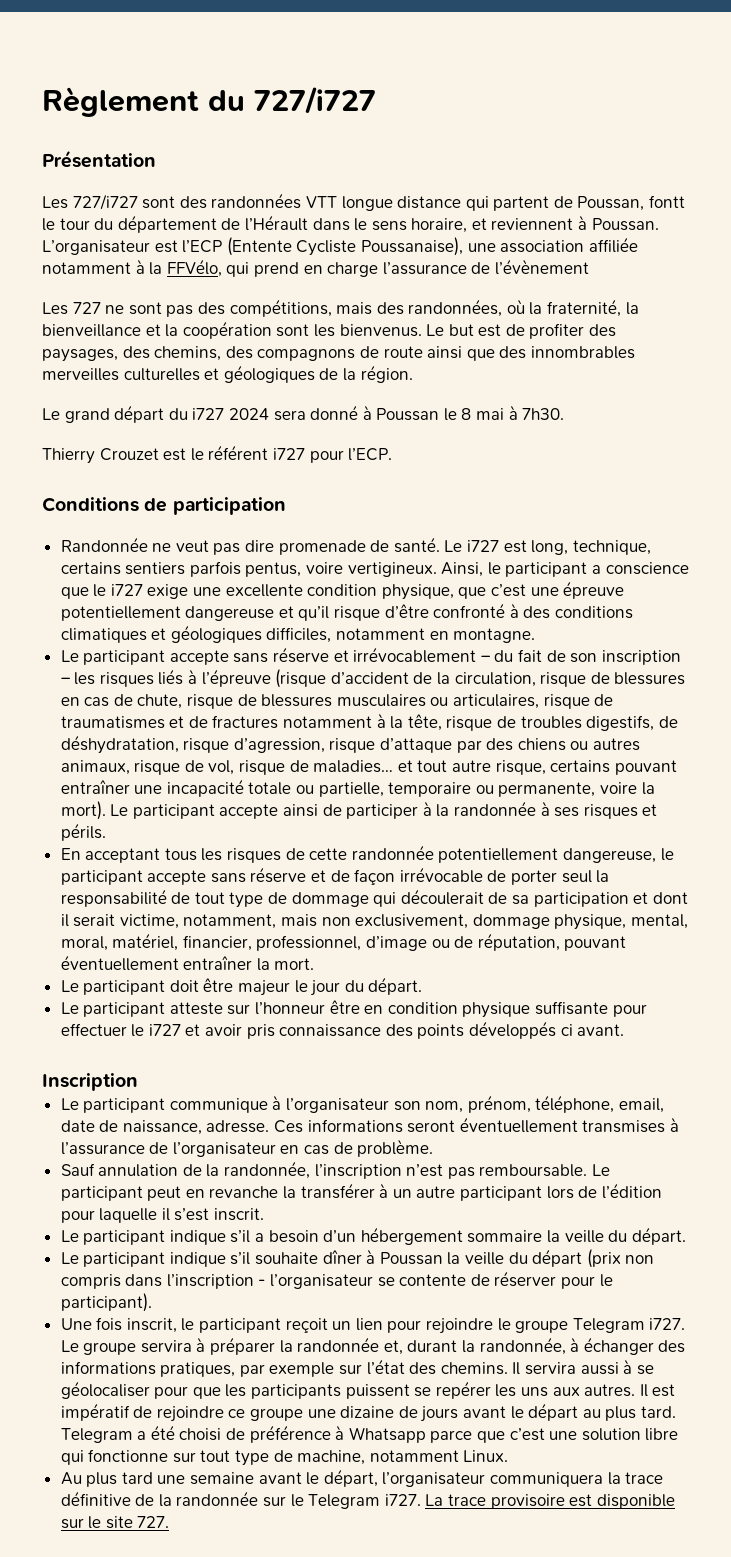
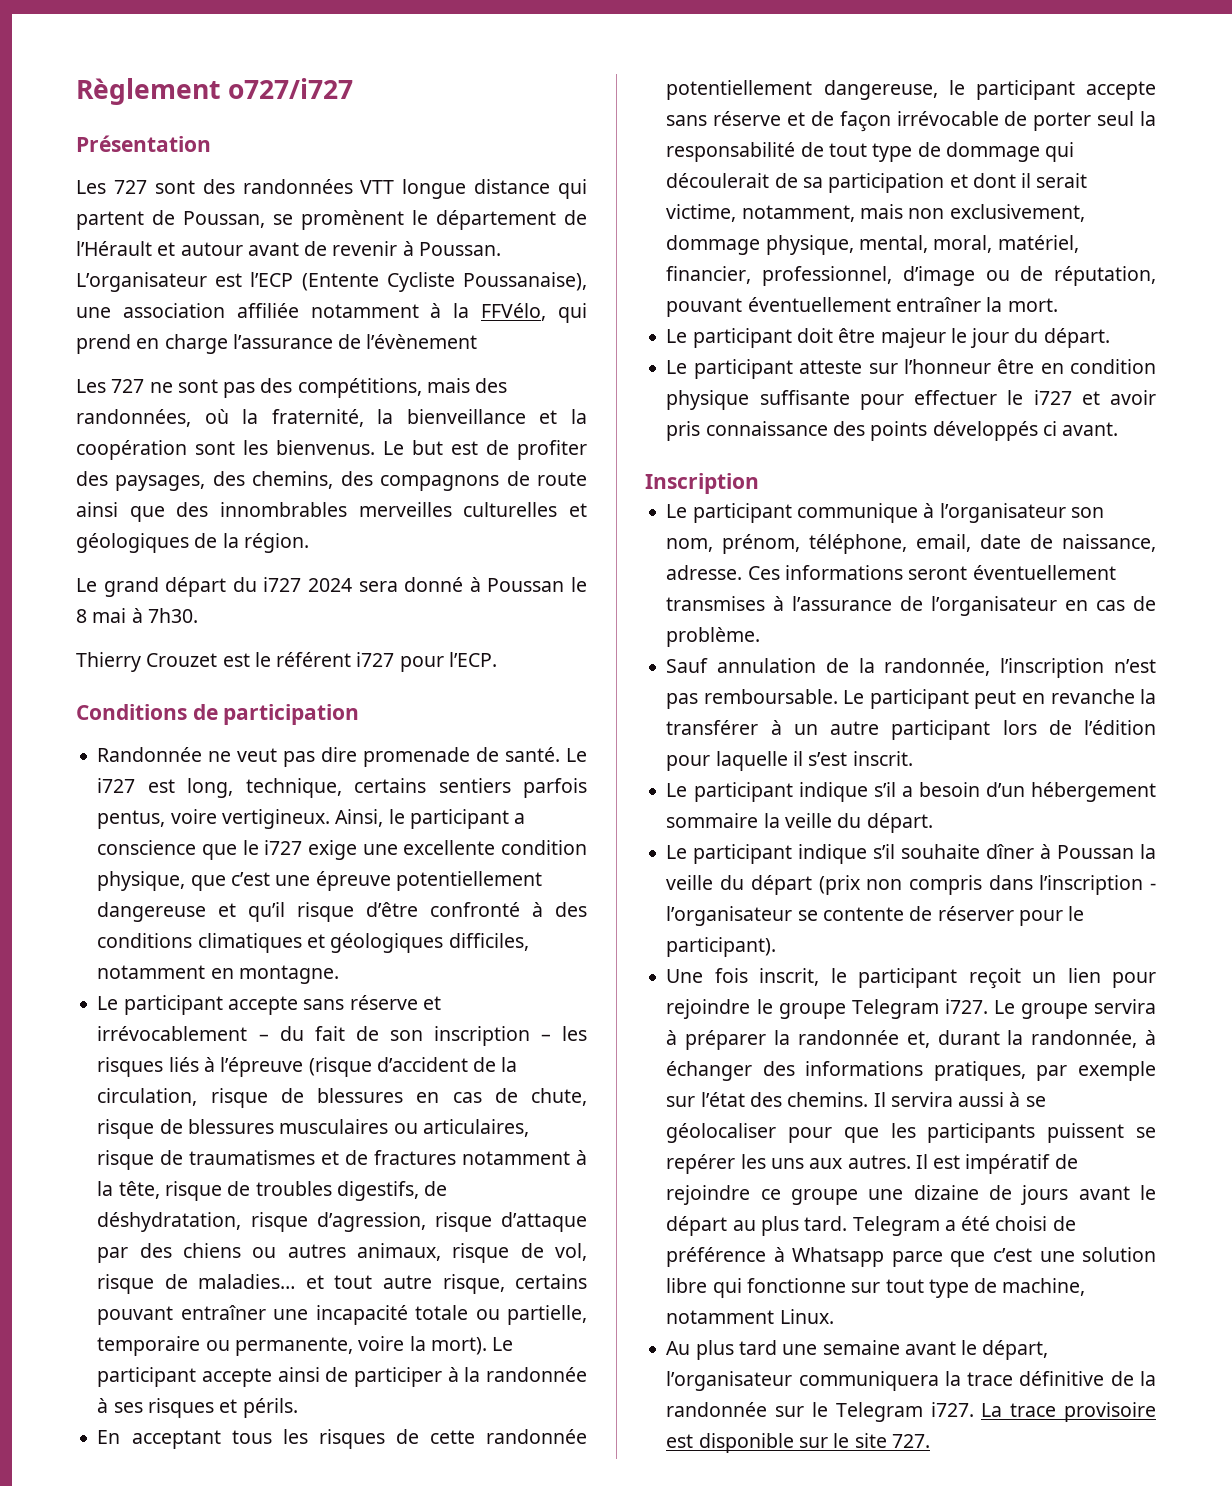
[208,86,376,114] du 727/i727 -> [228,78,354,99] o727/i727
[72,194,138,210] 727/i727 -> [113,180,147,194] 727
[649,195,686,208] [42,215,574,233] fontt le tour du département de l’Hérault dans le sens horaire, et reviennent -> [273,210,587,230] [76,241,398,256] se promènent le département de l’Hérault et autour avant de revenir

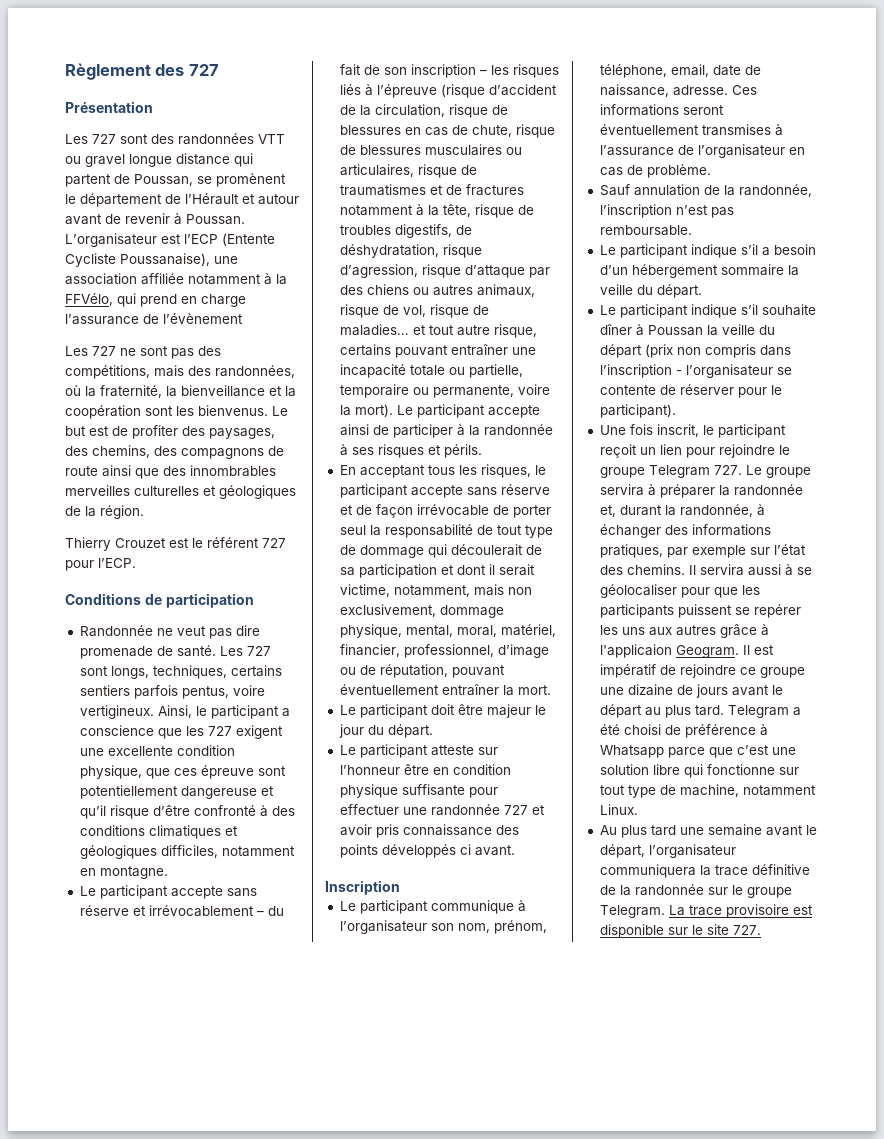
[228,78,354,99] o727/i727 -> [155,64,219,76] des 727
(395, 187) none -> [65,154,125,167] ou gravel
[76,577,588,597] [76,608,198,623] // Le grand départ du i727 2024 sera donné à Poussan le 8 mai à 7h30. -> (144, 512) none
[356,652,395,667] i727 -> [262,538,286,548] 727
[566,748,588,762] [97,778,342,798] Le i727 est long, technique, -> [219,646,271,656] [79,665,227,679] Les 727 sont longs, techniques,
[242,840,358,860] le i727 exige -> [185,725,283,739] les 727 exigent
[230,871,391,891] c’est une épreuve -> [173,765,286,779] ces épreuve sont
[318,1429,587,1449] [666,80,938,100] risques de cette randonnée potentiellement dangereuse, -> [480,464,531,478] risques,
[1007,390,1072,405] le i727 -> [402,804,528,816] une randonnée 727
[843,689,1156,709] [666,720,1156,740] [666,751,913,771] Le participant peut en revanche la transférer à un autre participant lors de l’édition pour laquelle il s’est inscrit. -> (692, 230) none
[944,999,988,1014] i727. -> [713,465,742,475] 727.
[847,1155,911,1169] autres. -> [675,624,769,638] [599,644,739,658] autres grâce à l'applicaion Geogram.
[835,1402,974,1422] Telegram i727. -> [746,887,792,898] [599,905,665,918] groupe Telegram.

